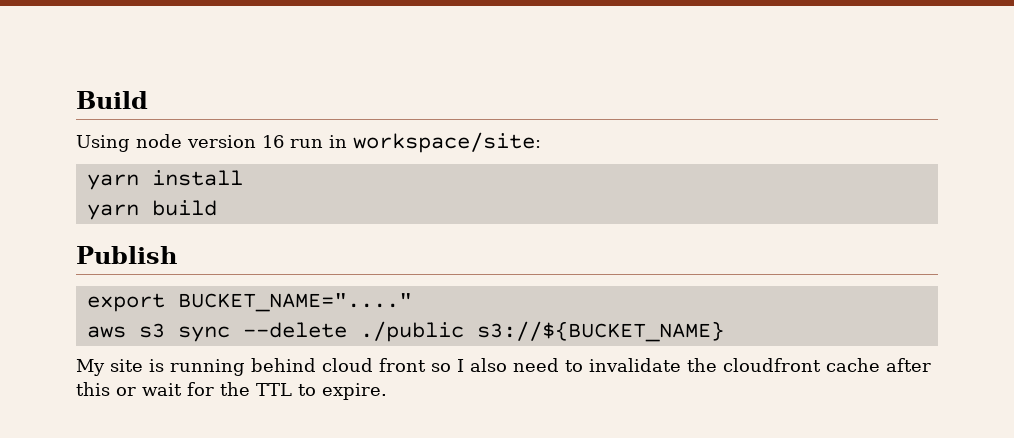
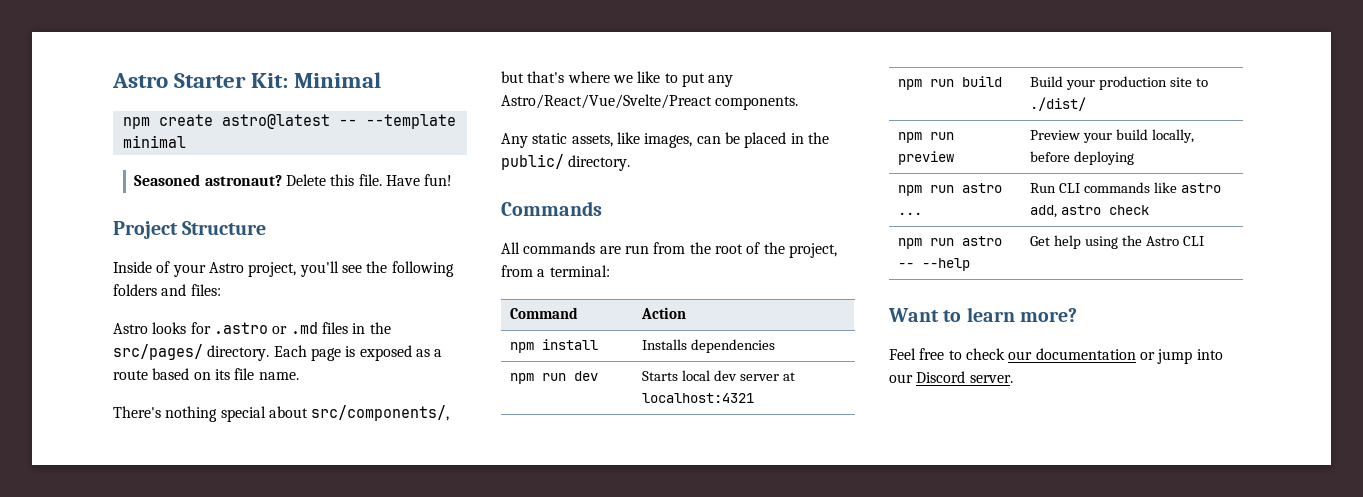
[76,91,148,109] [76,132,541,153] [86,170,243,190] [86,200,217,220] [76,246,177,264] [86,293,412,312] [86,321,724,342] [76,358,931,376] [76,382,387,400] Build // Using node version 16 run in workspace/site: // yarn install // yarn build // Publish // export BUCKET_NAME="...." // aws s3 sync --delete ./public s3://${BUCKET_NAME} // My site is running behind cloud front so I also need to invalidate the cloudfront cache after this or wait for the TTL to expire. -> [112,72,382,88] [122,114,456,129] [122,135,186,148] [134,174,453,186] [113,221,267,239] [113,261,454,277] [113,284,221,296] [113,322,391,334] [113,344,443,361] [113,368,299,380] [113,405,450,422] [501,71,734,87] [501,94,799,110] [501,132,829,148] [501,154,631,171] [501,201,602,216] [501,242,837,258] [501,265,610,277] [510,307,579,319] [641,307,687,319] [510,339,599,353] [642,339,776,353] [510,371,599,384] [642,370,795,381] [642,393,755,403] [898,76,1003,90] [1030,76,1208,90] [1030,97,1087,111] [898,132,955,143] [898,151,955,165] [1030,129,1194,143] [1030,151,1135,165] [898,183,1003,196] [898,212,923,215] [1030,182,1221,193] [1030,205,1150,218] [898,236,1003,249] [898,258,971,271] [1030,235,1204,249] [888,307,1078,322] [889,348,1223,364] [889,371,1013,383] Astro Starter Kit: Minimal // npm create astro@latest -- --template minimal // Seasoned astronaut? Delete this file. Have fun! // Project Structure // Inside of your Astro project, you'll see the following folders and files: // Astro looks for .astro or .md files in the src/pages/ directory. Each page is exposed as a route based on its file name. // There's nothing special about src/components/, but that's where we like to put any Astro/React/Vue/Svelte/Preact components. // Any static assets, like images, can be placed in the public/ directory. // Commands // All commands are run from the root of the project, from a terminal: // Command | Action // npm install | Installs dependencies // npm run dev | Starts local dev server at localhost:4321 // npm run build | Build your production site to ./dist/ // npm run preview | Preview your build locally, before deploying // npm run astro ... | Run CLI commands like astro add, astro check // npm run astro -- --help | Get help using the Astro CLI // Want to learn more? // Feel free to check our documentation or jump into our Discord server.

